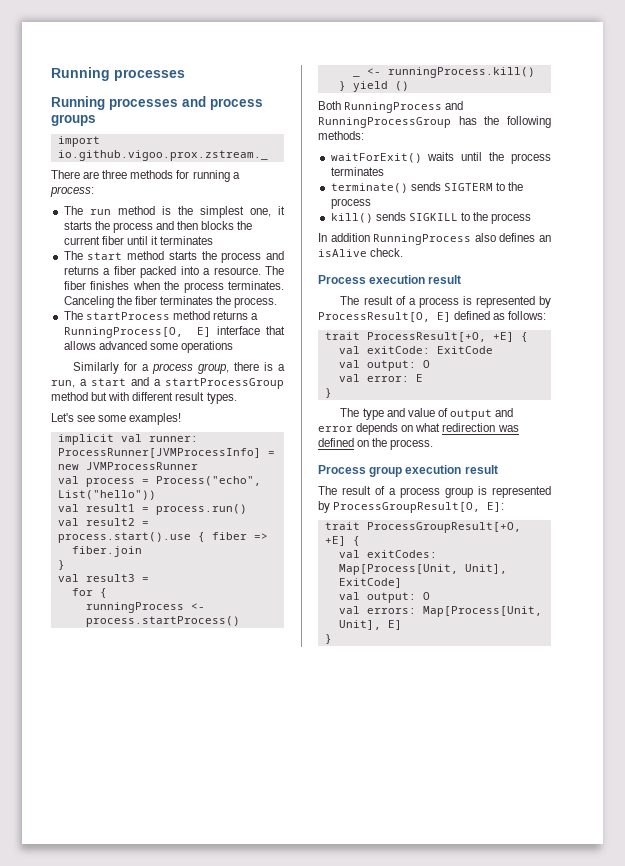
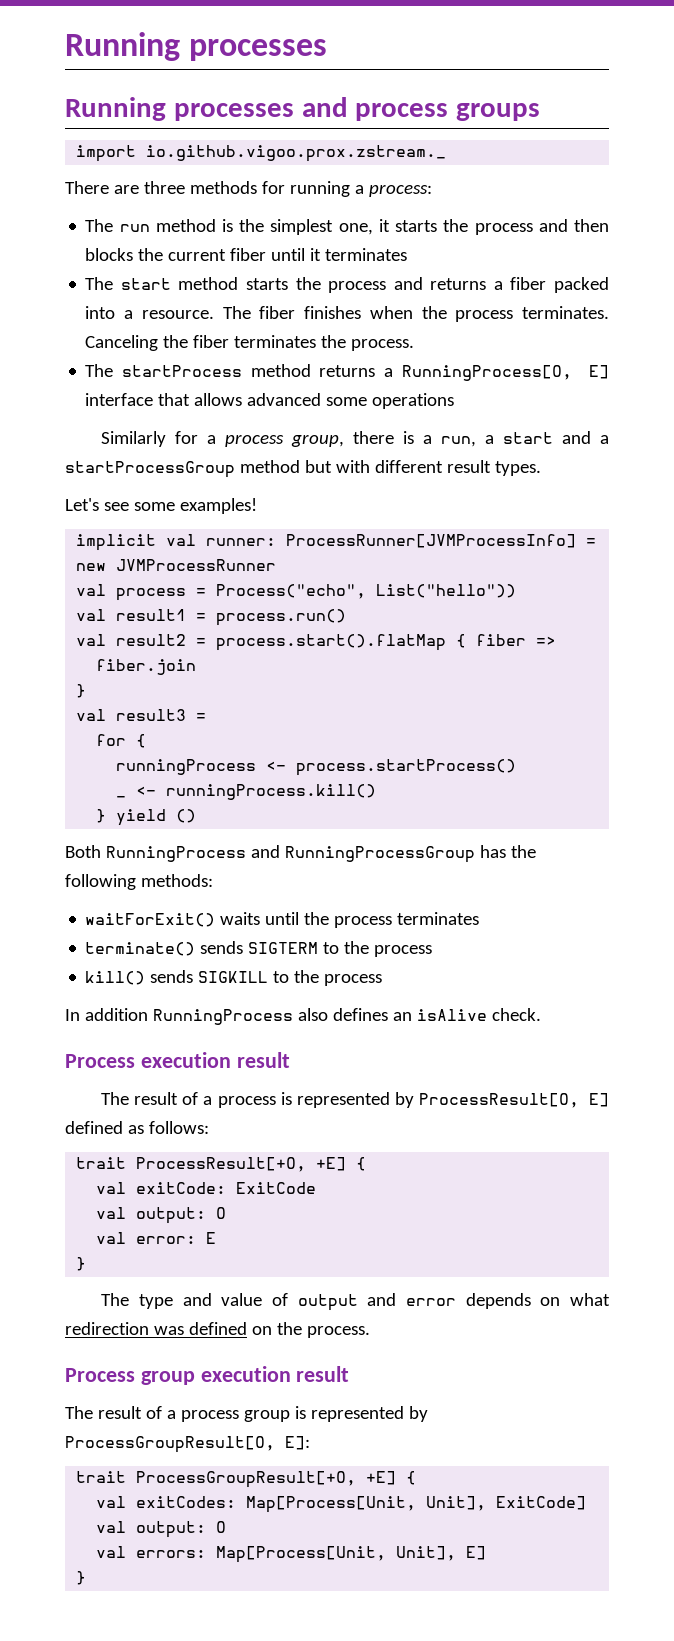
[57,532,191,543] process.start().use -> [216,634,447,651] process.start().flatMap

